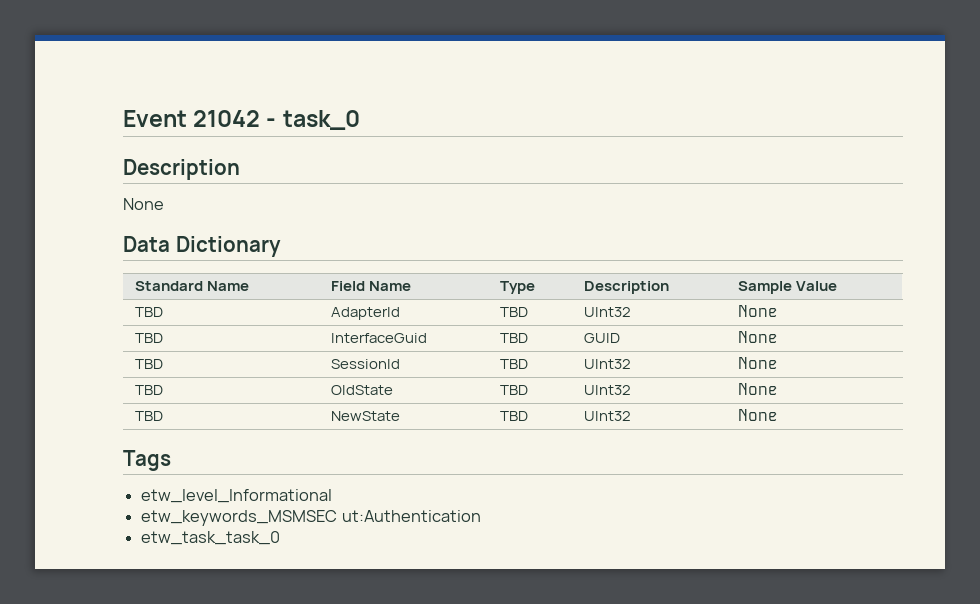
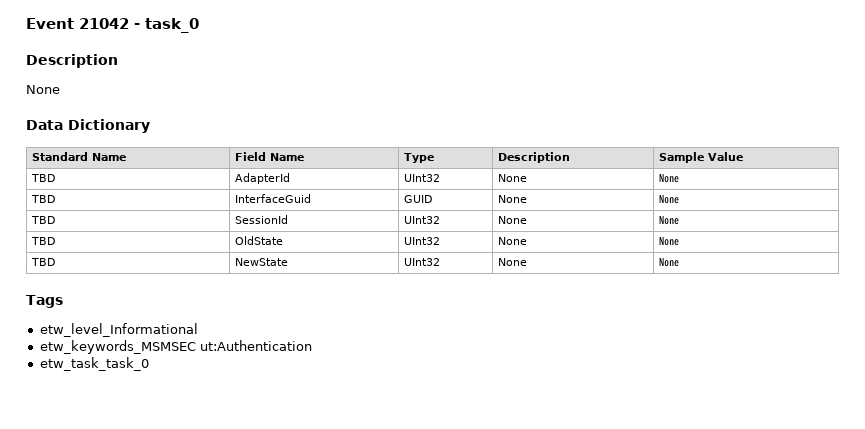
[500,307,529,317] [584,307,632,317] TBD | UInt32 -> [404,174,441,182] [498,174,528,182] UInt32 | None
[500,333,529,343] [584,333,621,343] TBD | GUID -> [404,195,433,203] [498,195,528,203] GUID | None
[500,359,529,369] [584,359,632,369] TBD | UInt32 -> [404,216,441,224] [498,216,528,224] UInt32 | None
[500,385,529,395] [584,385,632,395] TBD | UInt32 -> [404,237,441,245] [498,237,528,245] UInt32 | None
[500,411,529,421] [584,411,632,421] TBD | UInt32 -> [404,258,441,266] [498,258,528,266] UInt32 | None

